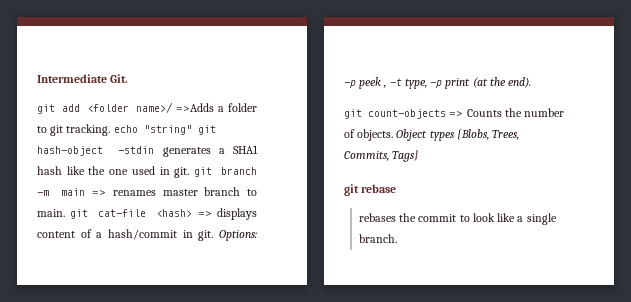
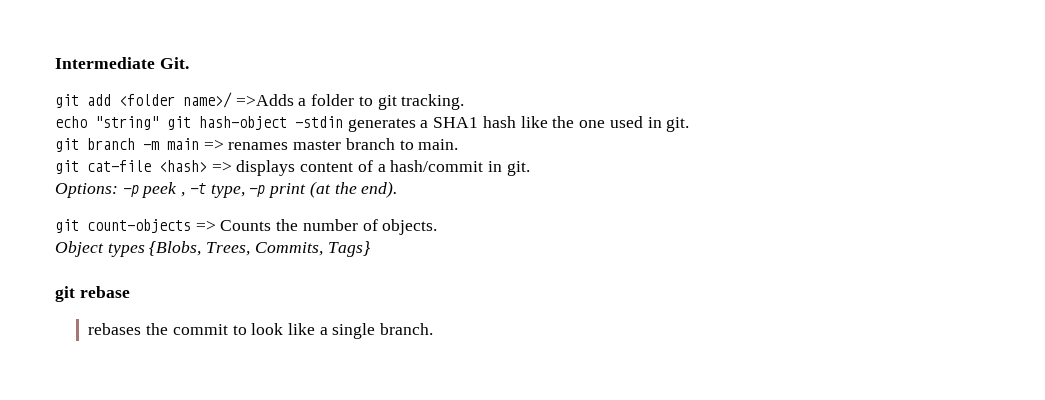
(111, 130) none -> (465, 102) //
(190, 172) none -> (690, 124) //
(65, 213) none -> (459, 144) //
(214, 235) none -> (530, 168) //
(394, 135) none -> (438, 227) //

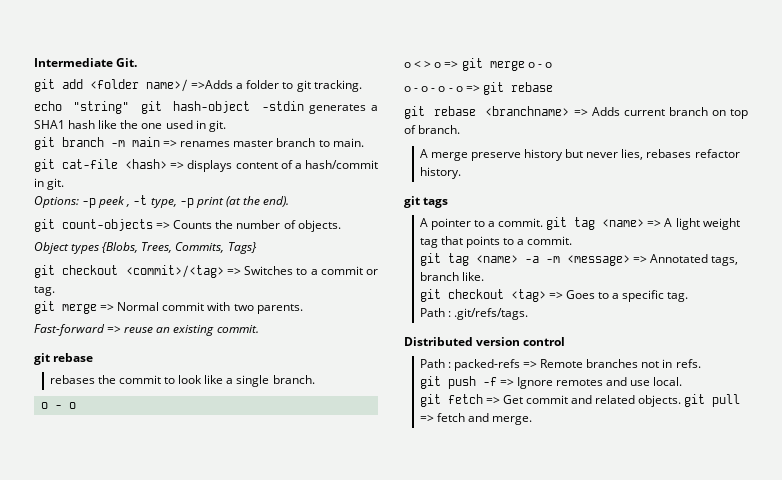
(370, 249) none -> [34,265,379,278] [34,286,55,296] [34,301,303,314] [34,324,259,336] // git checkout <commit>/<tag> => Switches to a commit or tag. // git merge => Normal commit with two parents. // Fast-forward => reuse an existing commit.
(434, 329) none -> [40,402,76,409] [404,58,552,71] [404,82,553,95] [404,106,748,119] [404,125,461,134] [419,149,740,161] [419,167,461,179] [404,196,449,208] [419,217,740,230] [419,236,573,248] [419,253,739,266] [419,272,484,281] [419,289,689,302] [419,308,528,320] [404,337,566,346] [419,359,701,371] [419,376,683,389] [419,394,741,407] [419,413,533,425] // o - o // o < > o => git merge o - o // o - o - o - o => git rebase // git rebase <branchname> => Adds current branch on top of branch. // A merge preserve history but never lies, rebases refactor history. // git tags // A pointer to a commit. git tag <name> => A light weight tag that points to a commit. // git tag <name> -a -m <message> => Annotated tags, branch like. // git checkout <tag> => Goes to a specific tag. // Path : .git/refs/tags. // Distributed version control // Path : packed-refs => Remote branches not in refs. // git push -f => Ignore remotes and use local. // git fetch => Get commit and related objects. git pull => fetch and merge.

